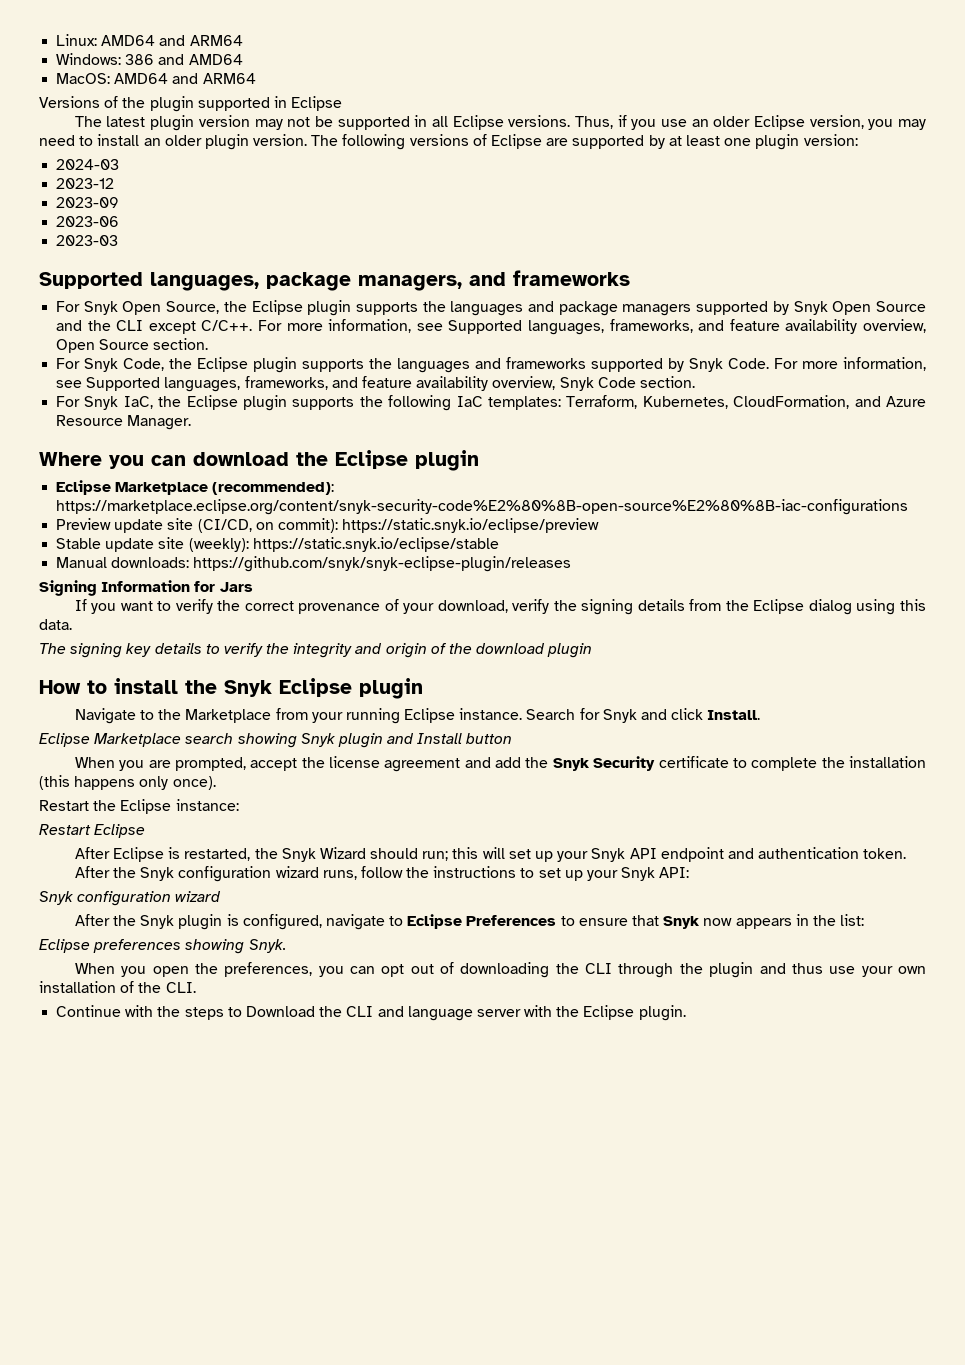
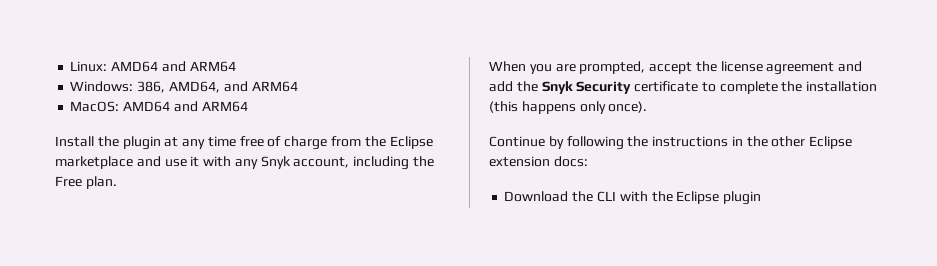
[125,54,243,65] 386 and AMD64 -> [137,81,298,93] 386, AMD64, and ARM64
[39,96,343,112] [74,115,926,131] [39,134,858,150] [56,159,120,170] [56,178,115,189] [56,197,120,208] [56,216,120,227] [56,235,119,246] [39,270,630,291] [56,300,927,316] [56,319,927,335] [56,338,209,353] [56,357,926,373] [56,376,695,392] [56,395,926,411] [56,415,192,430] [39,450,479,471] [56,480,335,495] [56,499,909,515] [56,518,600,533] [56,537,499,552] [56,556,572,572] [39,580,253,596] [74,599,926,615] [39,619,72,630] [39,643,593,658] [39,678,423,699] [74,708,761,724] [39,733,513,748] Versions of the plugin supported in Eclipse // The latest plugin version may not be supported in all Eclipse versions. Thus, if you use an older Eclipse version, you may need to install an older plugin version. The following versions of Eclipse are supported by at least one plugin version: // 2024-03 // 2023-12 // 2023-09 // 2023-06 // 2023-03 // Supported languages, package managers, and frameworks // For Snyk Open Source, the Eclipse plugin supports the languages and package managers supported by Snyk Open Source and the CLI except C/C++. For more information, see Supported languages, frameworks, and feature availability overview, Open Source section. // For Snyk Code, the Eclipse plugin supports the languages and frameworks supported by Snyk Code. For more information, see Supported languages, frameworks, and feature availability overview, Snyk Code section. // For Snyk IaC, the Eclipse plugin supports the following IaC templates: Terraform, Kubernetes, CloudFormation, and Azure Resource Manager. // Where you can download the Eclipse plugin // Eclipse Marketplace (recommended): https://marketplace.eclipse.org/content/snyk-security-code%E2%80%8B-open-source%E2%80%8B-iac-configurations // Preview update site (CI/CD, on commit): https://static.snyk.io/eclipse/preview // Stable update site (weekly): https://static.snyk.io/eclipse/stable // Manual downloads: https://github.com/snyk/snyk-eclipse-plugin/releases // Signing Information for Jars // If you want to verify the correct provenance of your download, verify the signing details from the Eclipse dialog using this data. // The signing key details to verify the integrity and origin of the download plugin // How to install the Snyk Eclipse plugin // Navigate to the Marketplace from your running Eclipse instance. Search for Snyk and click Install. // Eclipse Marketplace search showing Snyk plugin and Install button -> [55,136,433,150] [55,156,435,170] [55,176,117,189] Install the plugin at any time free of charge from the Eclipse marketplace and use it with any Snyk account, including the Free plan.
[39,799,239,814] [39,824,146,838] [74,847,907,862] [74,866,690,882] [39,891,222,906] [74,914,865,930] [39,939,286,954] [74,962,926,978] [39,981,196,993] [56,1005,521,1021] Restart the Eclipse instance: // Restart Eclipse // After Eclipse is restarted, the Snyk Wizard should run; this will set up your Snyk API endpoint and authentication token. // After the Snyk configuration wizard runs, follow the instructions to set up your Snyk API: // Snyk configuration wizard // After the Snyk plugin is configured, navigate to Eclipse Preferences to ensure that Snyk now appears in the list: // Eclipse preferences showing Snyk. // When you open the preferences, you can opt out of downloading the CLI through the plugin and thus use your own installation of the CLI. // Continue with the steps to Download the CLI and language server -> [489,136,853,150] [489,156,588,167] [504,191,616,202] Continue by following the instructions in the other Eclipse extension docs: // Download the CLI
[638,1005,686,1021] plugin. -> [723,191,762,205] plugin

